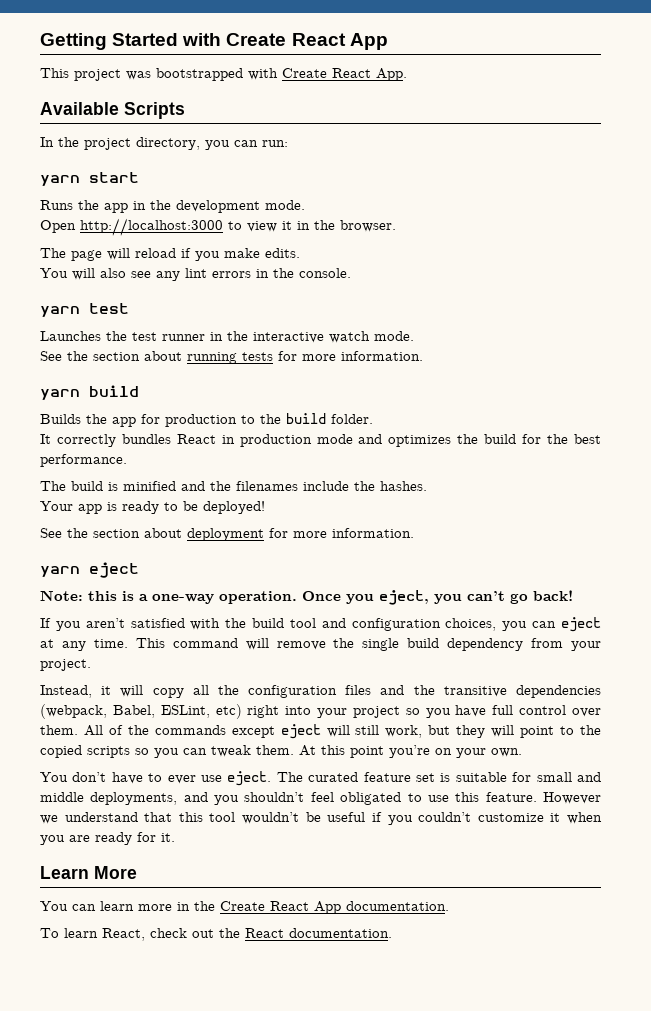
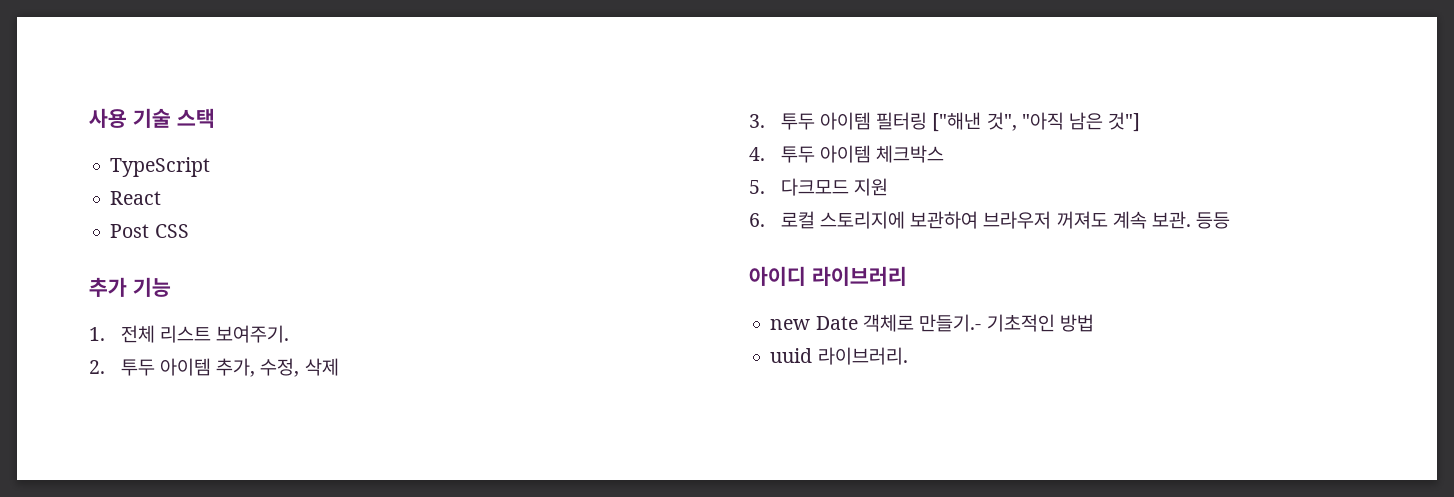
[40,33,388,50] [40,68,407,81] [40,102,185,119] [40,137,288,150] [40,172,139,186] [40,200,305,213] [40,218,396,236] [40,248,300,261] [40,268,351,281] [40,303,129,317] [40,331,414,343] [40,351,423,364] [40,385,139,400] [40,413,373,427] [40,434,601,447] [40,454,127,467] [40,481,427,491] [40,501,265,514] [40,528,414,541] [40,562,139,578] [40,590,573,605] [40,617,601,632] [40,638,602,651] [40,659,91,671] [40,685,601,698] [40,704,601,719] [40,724,601,739] [40,745,522,758] [40,771,601,786] [40,792,602,805] [40,812,603,825] [40,832,175,845] [40,866,137,879] [40,901,449,914] [40,928,392,941] Getting Started with Create React App // This project was bootstrapped with Create React App. // Available Scripts // In the project directory, you can run: // yarn start // Runs the app in the development mode. // Open http://localhost:3000 to view it in the browser. // The page will reload if you make edits. // You will also see any lint errors in the console. // yarn test // Launches the test runner in the interactive watch mode. // See the section about running tests for more information. // yarn build // Builds the app for production to the build folder. // It correctly bundles React in production mode and optimizes the build for the best performance. // The build is minified and the filenames include the hashes. // Your app is ready to be deployed! // See the section about deployment for more information. // yarn eject // Note: this is a one-way operation. Once you eject, you can’t go back! // If you aren’t satisfied with the build tool and configuration choices, you can eject at any time. This command will remove the single build dependency from your project. // Instead, it will copy all the configuration files and the transitive dependencies (webpack, Babel, ESLint, etc) right into your project so you have full control over them. All of the commands except eject will still work, but they will point to the copied scripts so you can tweak them. At this point you’re on your own. // You don’t have to ever use eject. The curated feature set is suitable for small and middle deployments, and you shouldn’t feel obligated to use this feature. However we understand that this tool wouldn’t be useful if you couldn’t customize it when you are ready for it. // Learn More // You can learn more in the Create React App documentation. // To learn React, check out the React documentation. -> [89,108,215,128] [110,157,211,177] [110,191,162,205] [110,224,189,238] [89,277,171,297] [89,325,290,343] [89,358,339,377] [749,112,1141,132] [749,145,945,163] [749,178,888,196] [749,211,1231,229] [749,266,907,286] [770,314,1094,332] [770,347,908,365] 사용 기술 스택 // TypeScript // React // Post CSS // 추가 기능 // 1. 전체 리스트 보여주기. // 2. 투두 아이템 추가, 수정, 삭제 // 3. 투두 아이템 필터링 ["해낸 것", "아직 남은 것"] // 4. 투두 아이템 체크박스 // 5. 다크모드 지원 // 6. 로컬 스토리지에 보관하여 브라우저 꺼져도 계속 보관. 등등 // 아이디 라이브러리 // new Date 객체로 만들기.- 기초적인 방법 // uuid 라이브러리.

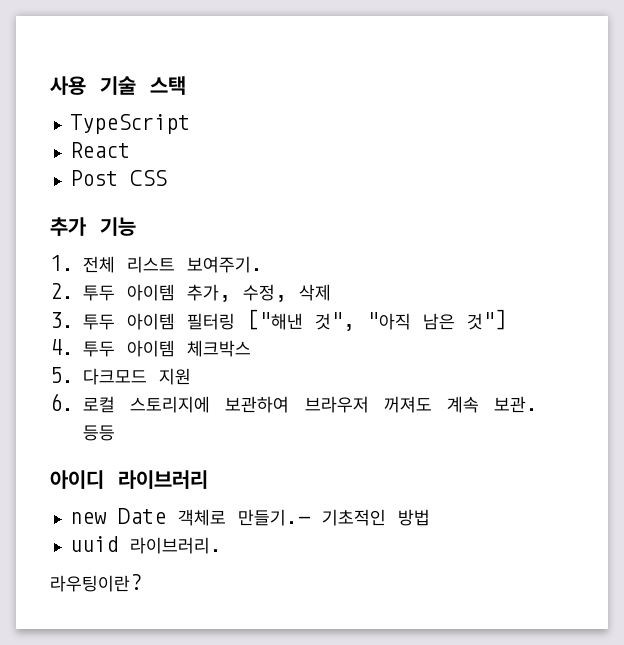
(908, 356) none -> [50,574,142,592] // 라우팅이란?

